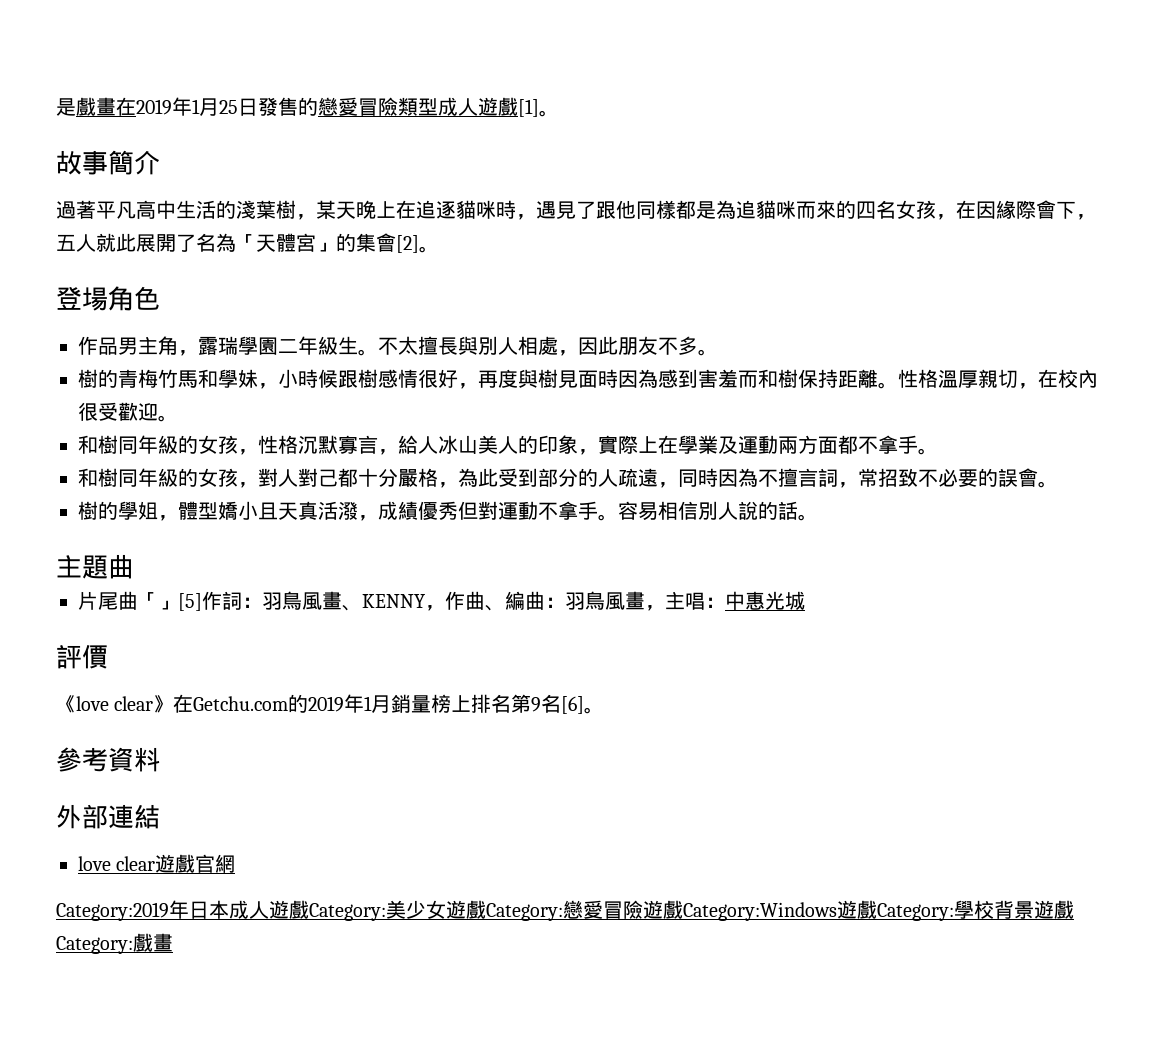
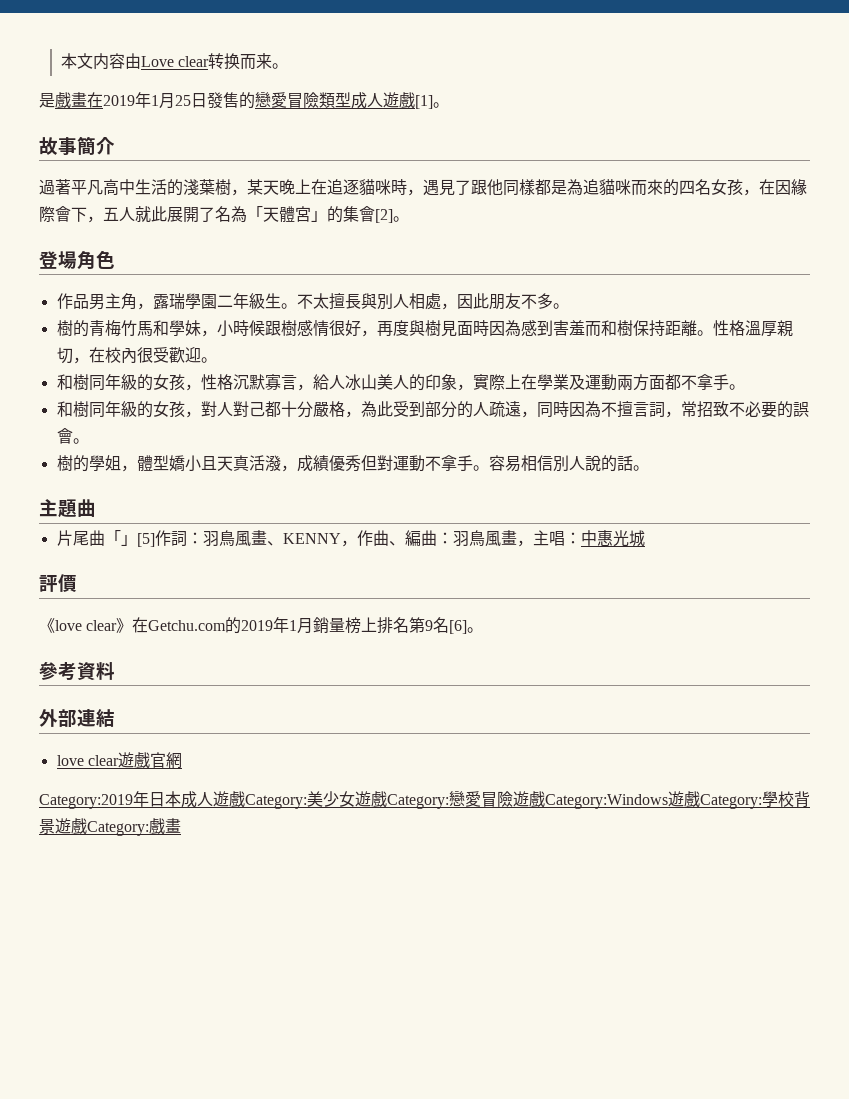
(56, 107) none -> [60,53,289,70] 本文内容由Love clear转换而来。 //

